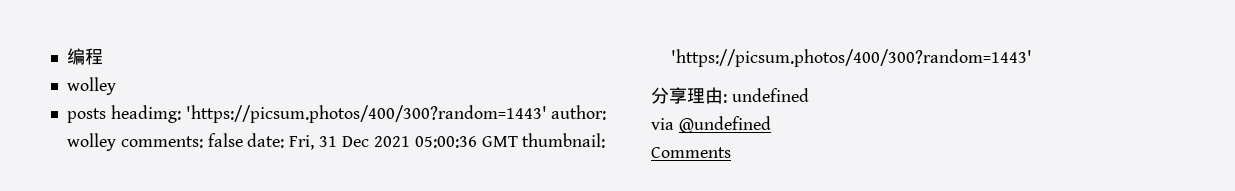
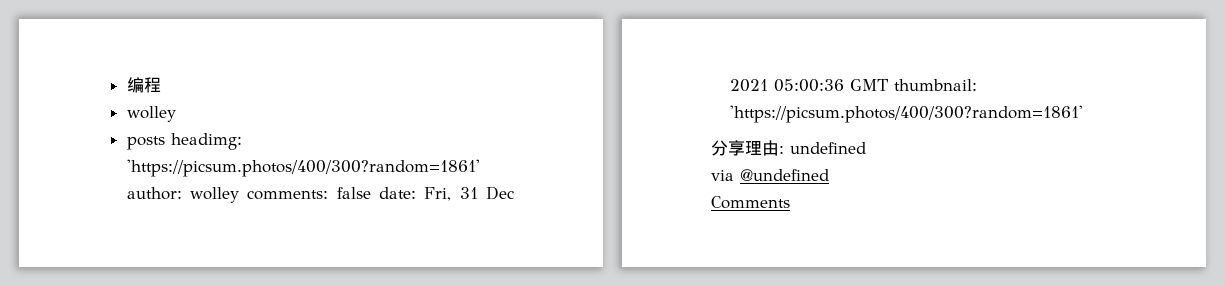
[185,105,547,123] 'https://picsum.photos/400/300?random=1443' -> [126,159,480,177] 'https://picsum.photos/400/300?random=1861'
[670,49,1032,67] 'https://picsum.photos/400/300?random=1443' -> [729,105,1083,123] 'https://picsum.photos/400/300?random=1861'

